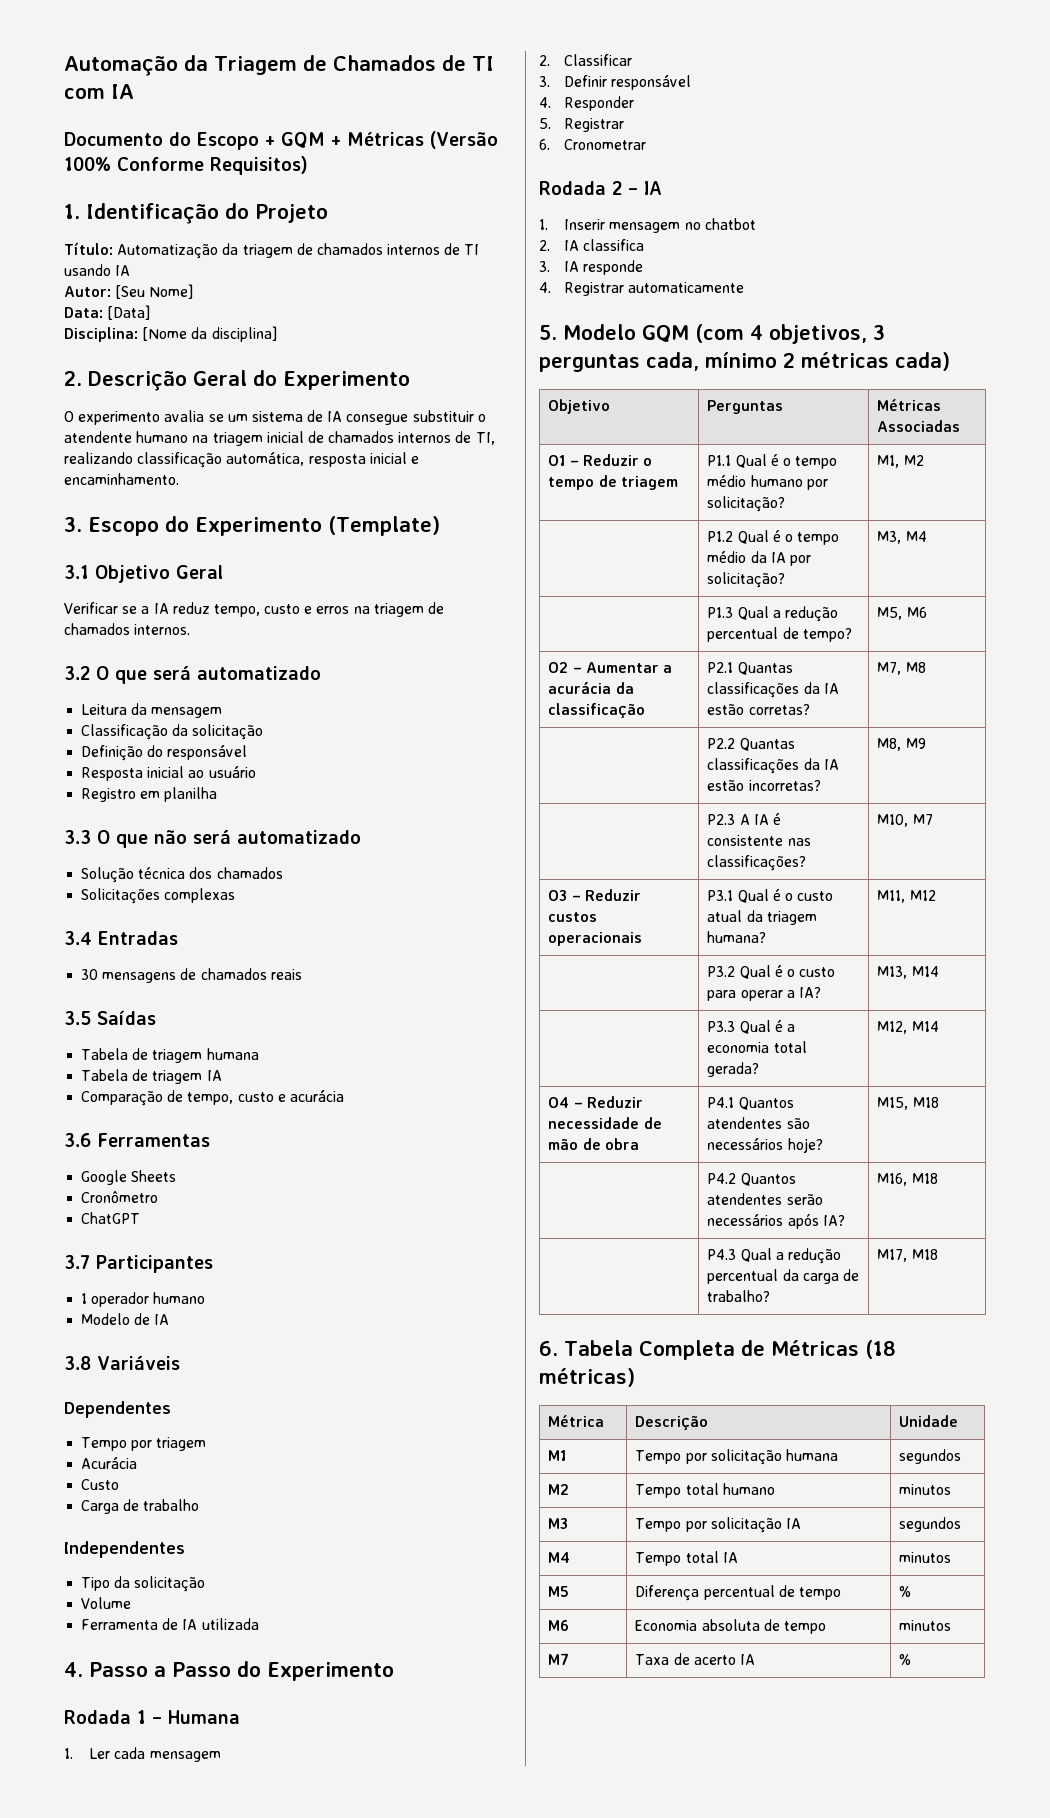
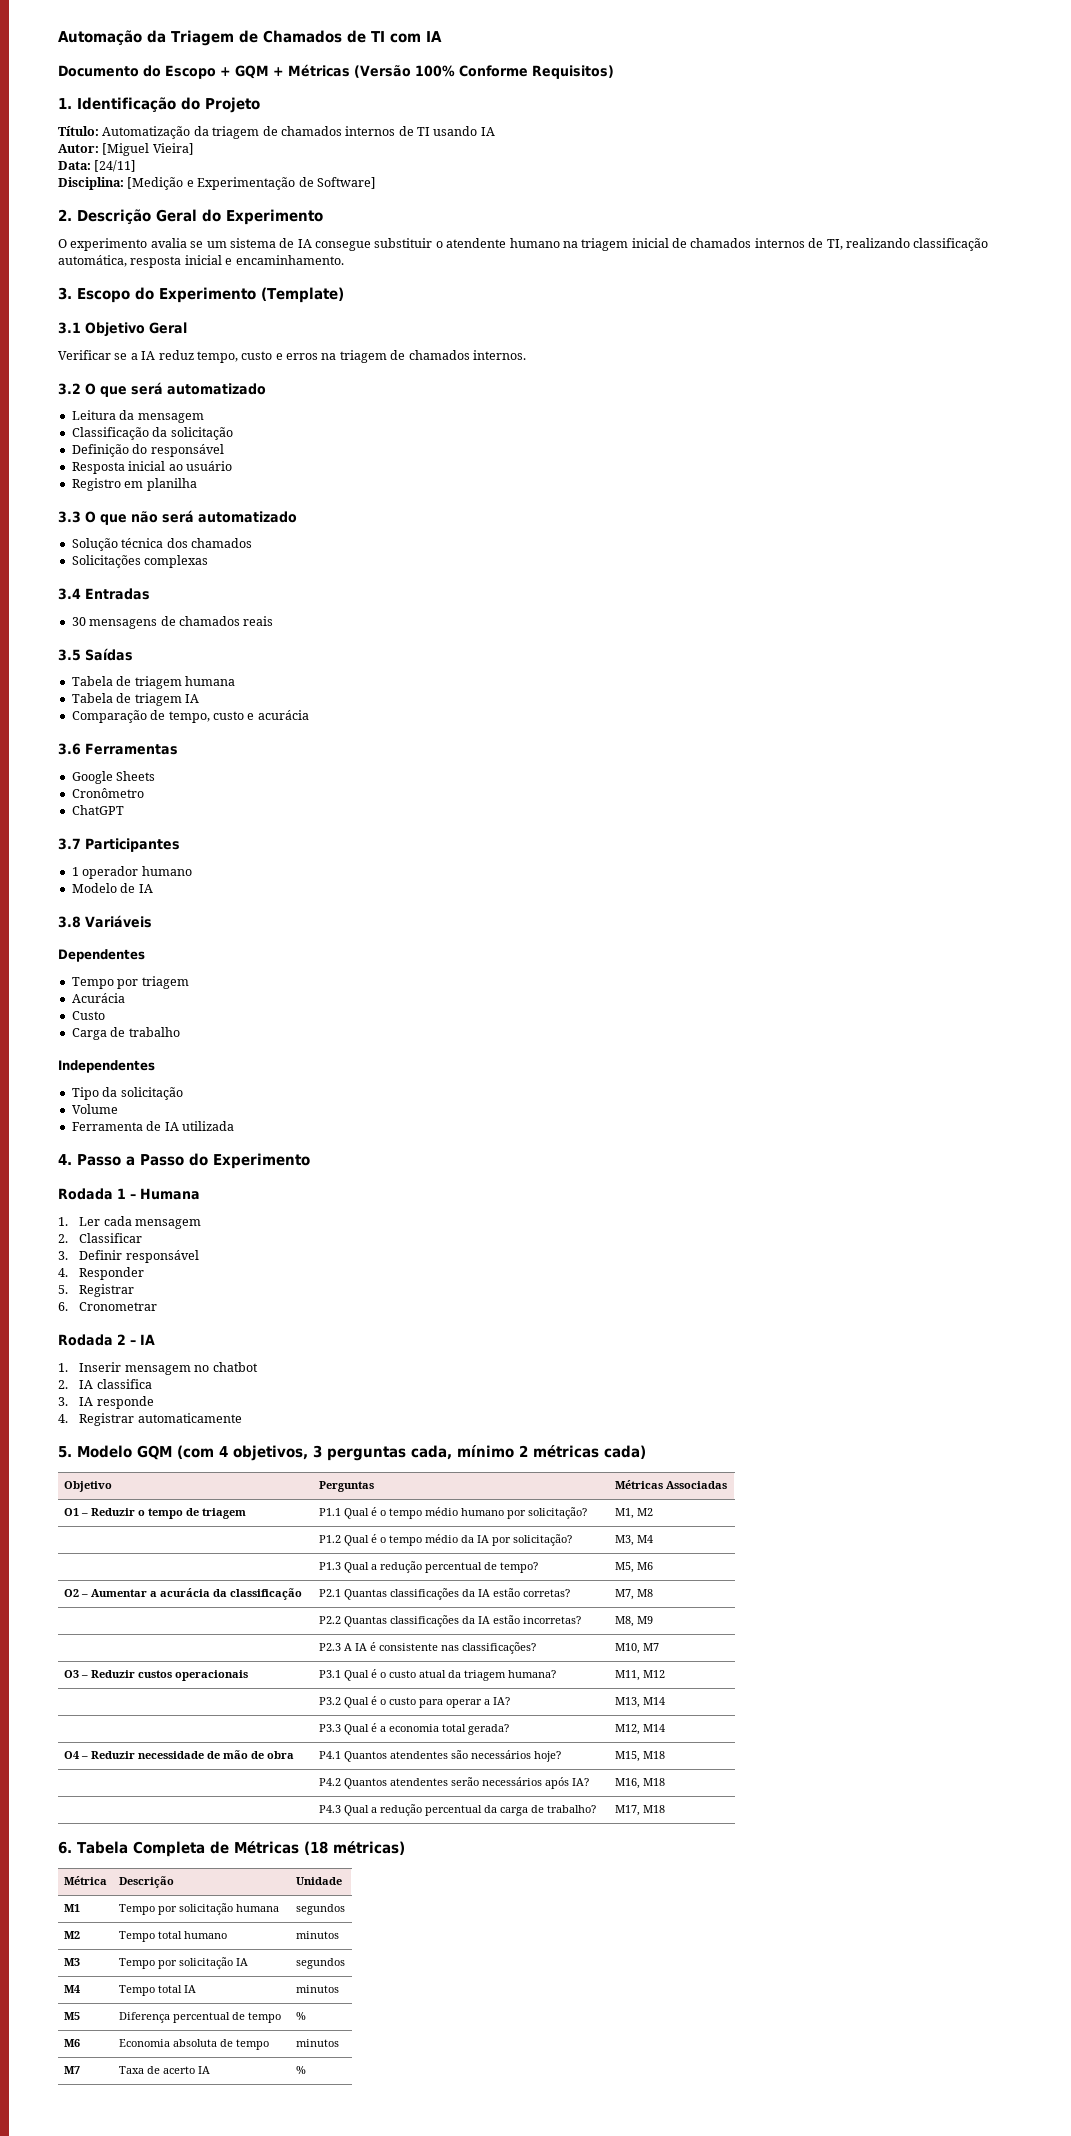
[115,284,194,299] [Seu Nome] -> [102,143,194,156] [Miguel Vieira]
[107,305,151,320] [Data] -> [94,160,137,172] [24/11]
[142,326,277,342] [Nome da disciplina] -> [127,177,376,190] [Medição e Experimentação de Software]

